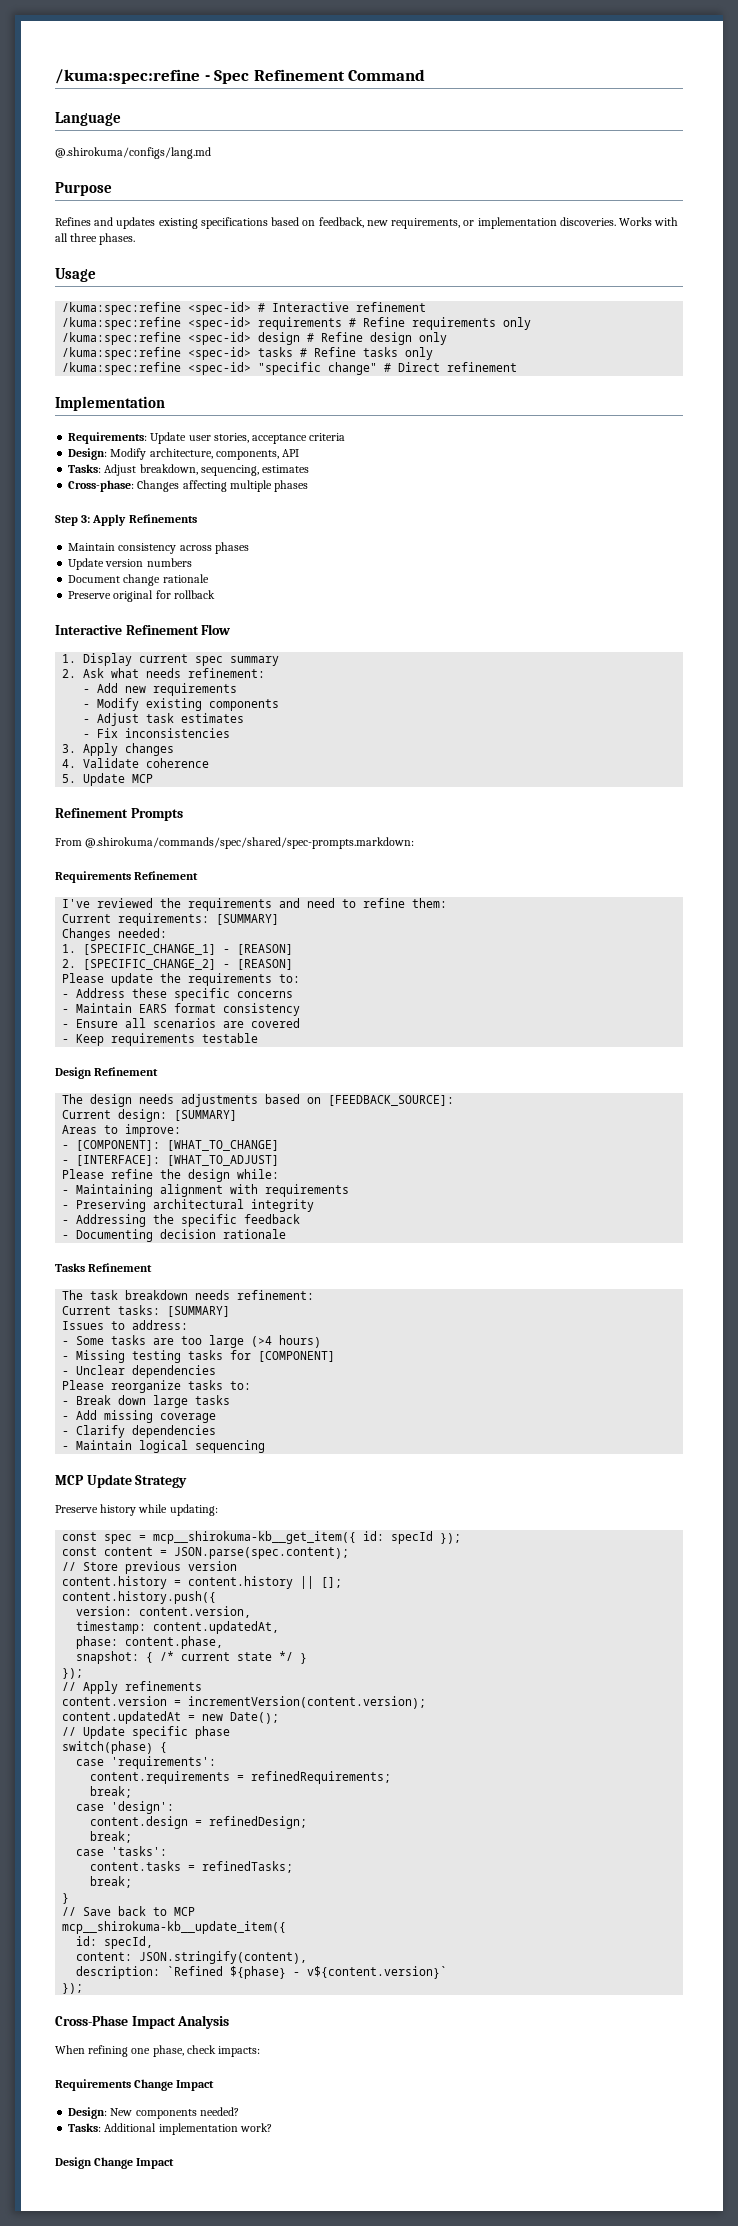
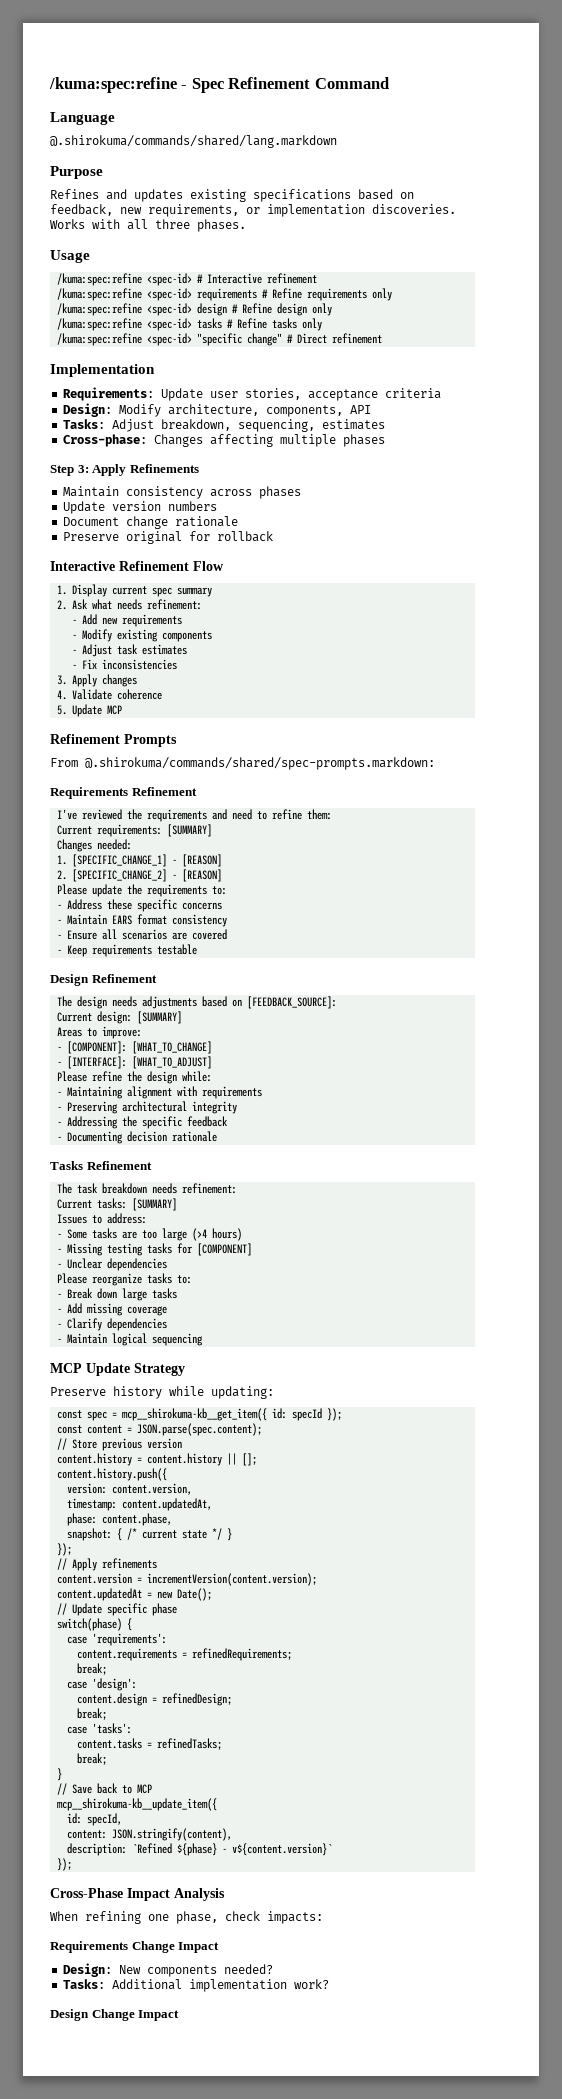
[55,147,211,159] @.shirokuma/configs/lang.md -> [50,135,337,148] @.shirokuma/commands/shared/lang.markdown
[85,837,415,849] @.shirokuma/commands/spec/shared/spec-prompts.markdown: -> [85,757,435,770] @.shirokuma/commands/shared/spec-prompts.markdown:

